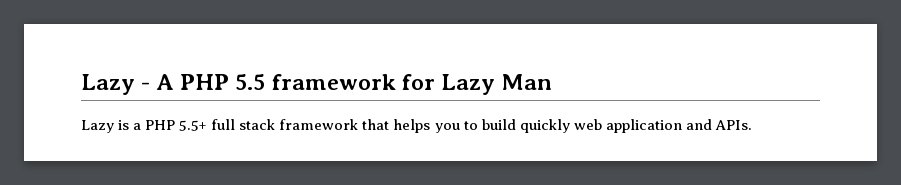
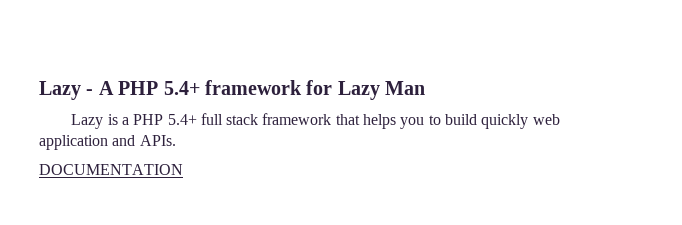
[235,74,266,90] 5.5 -> [163,81,200,95] 5.4+
[179,120,208,131] 5.5+ -> [167,114,197,125] 5.4+
(752, 125) none -> [39,164,183,175] // DOCUMENTATION

